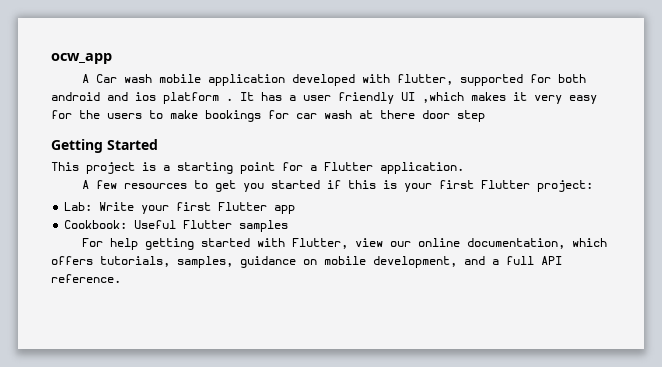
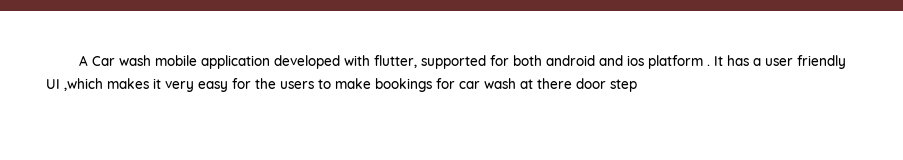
[51,53,112,64] ocw_app // -> (79, 60) none
[51,139,158,153] [51,162,464,174] [81,180,593,192] [64,202,296,214] [64,220,289,232] [81,238,607,250] [51,256,562,268] [51,274,121,283] // Getting Started // This project is a starting point for a Flutter application. // A few resources to get you started if this is your first Flutter project: // Lab: Write your first Flutter app // Cookbook: Useful Flutter samples // For help getting started with Flutter, view our online documentation, which offers tutorials, samples, guidance on mobile development, and a full API reference. -> (637, 85) none

